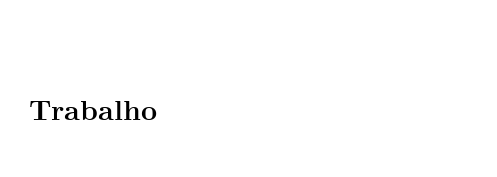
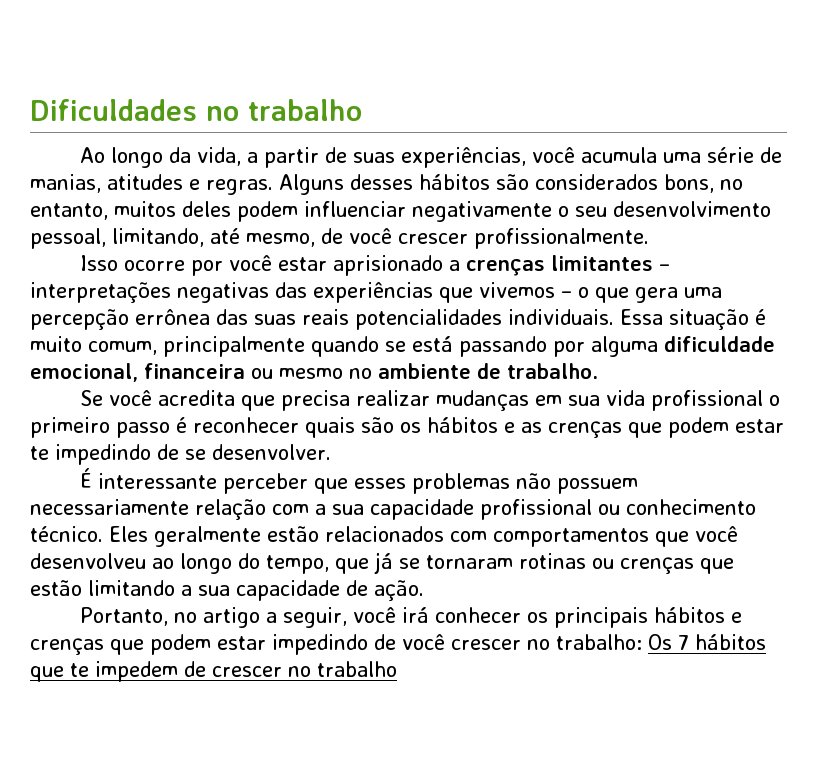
[29,101,157,120] Trabalho -> [30,99,362,121] [79,147,782,168] [30,174,743,195] [30,201,771,222] [30,228,649,249] [79,255,670,276] [30,282,722,303] [30,309,766,330] [30,336,775,357] [30,363,598,382] [79,390,780,411] [30,417,784,438] [30,444,331,465] [79,468,638,494] [30,499,756,520] [30,526,738,547] [30,552,734,574] [30,580,424,601] [79,607,742,628] [30,634,766,655] [30,661,397,682] Dificuldades no trabalho // Ao longo da vida, a partir de suas experiências, você acumula uma série de manias, atitudes e regras. Alguns desses hábitos são considerados bons, no entanto, muitos deles podem influenciar negativamente o seu desenvolvimento pessoal, limitando, até mesmo, de você crescer profissionalmente. // Isso ocorre por você estar aprisionado a crenças limitantes – interpretações negativas das experiências que vivemos – o que gera uma percepção errônea das suas reais potencialidades individuais. Essa situação é muito comum, principalmente quando se está passando por alguma dificuldade emocional, financeira ou mesmo no ambiente de trabalho. // Se você acredita que precisa realizar mudanças em sua vida profissional o primeiro passo é reconhecer quais são os hábitos e as crenças que podem estar te impedindo de se desenvolver. // É interessante perceber que esses problemas não possuem necessariamente relação com a sua capacidade profissional ou conhecimento técnico. Eles geralmente estão relacionados com comportamentos que você desenvolveu ao longo do tempo, que já se tornaram rotinas ou crenças que estão limitando a sua capacidade de ação. // Portanto, no artigo a seguir, você irá conhecer os principais hábitos e crenças que podem estar impedindo de você crescer no trabalho: Os 7 hábitos que te impedem de crescer no trabalho

